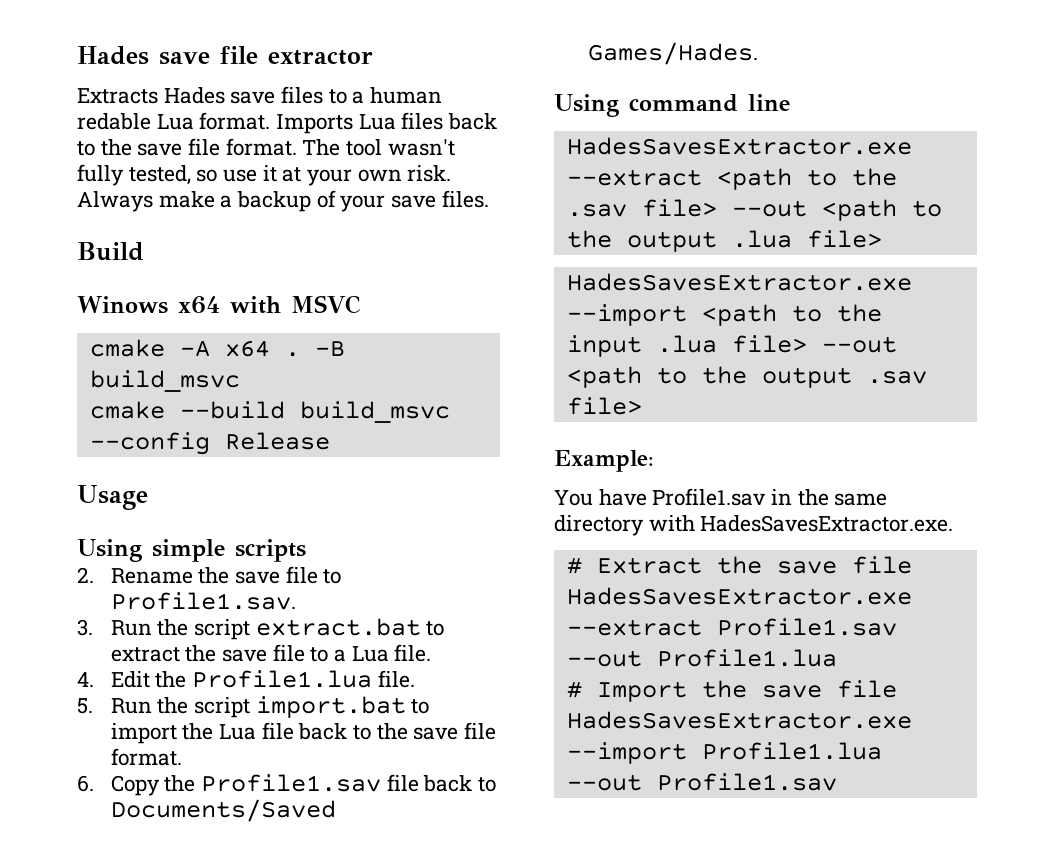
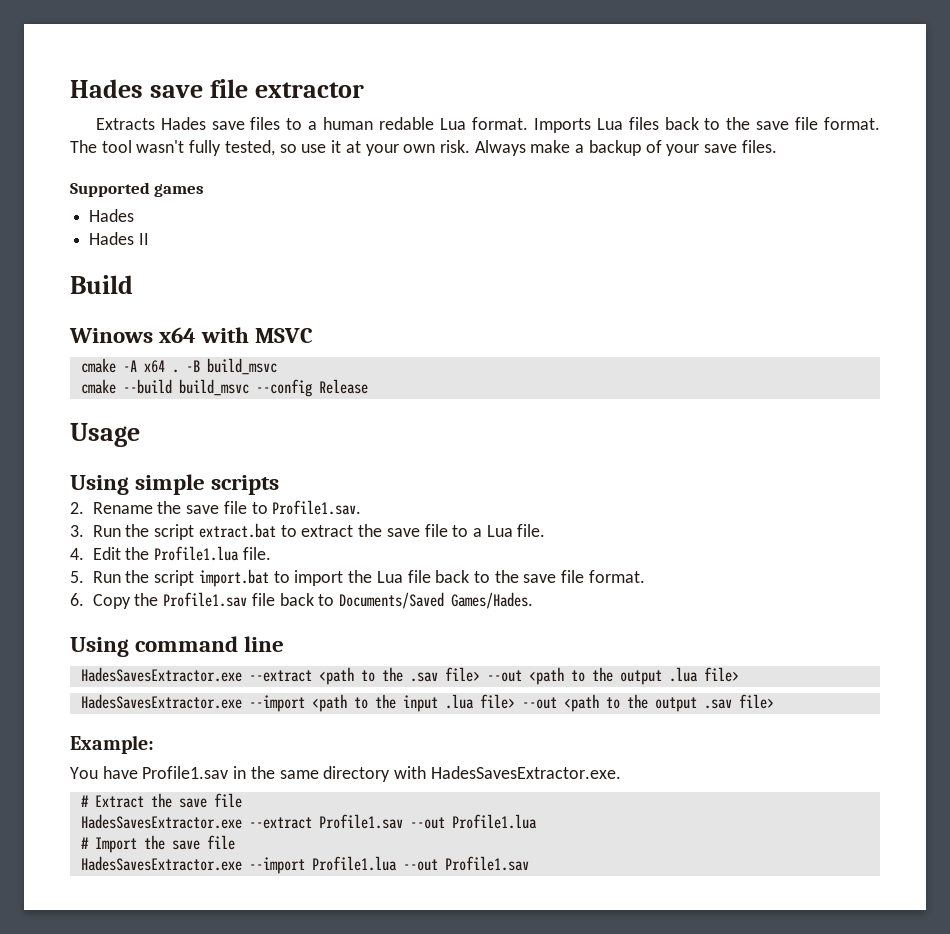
(489, 199) none -> [70,182,205,197] [89,209,135,222] [89,232,149,245] // Supported games // Hades // Hades II

